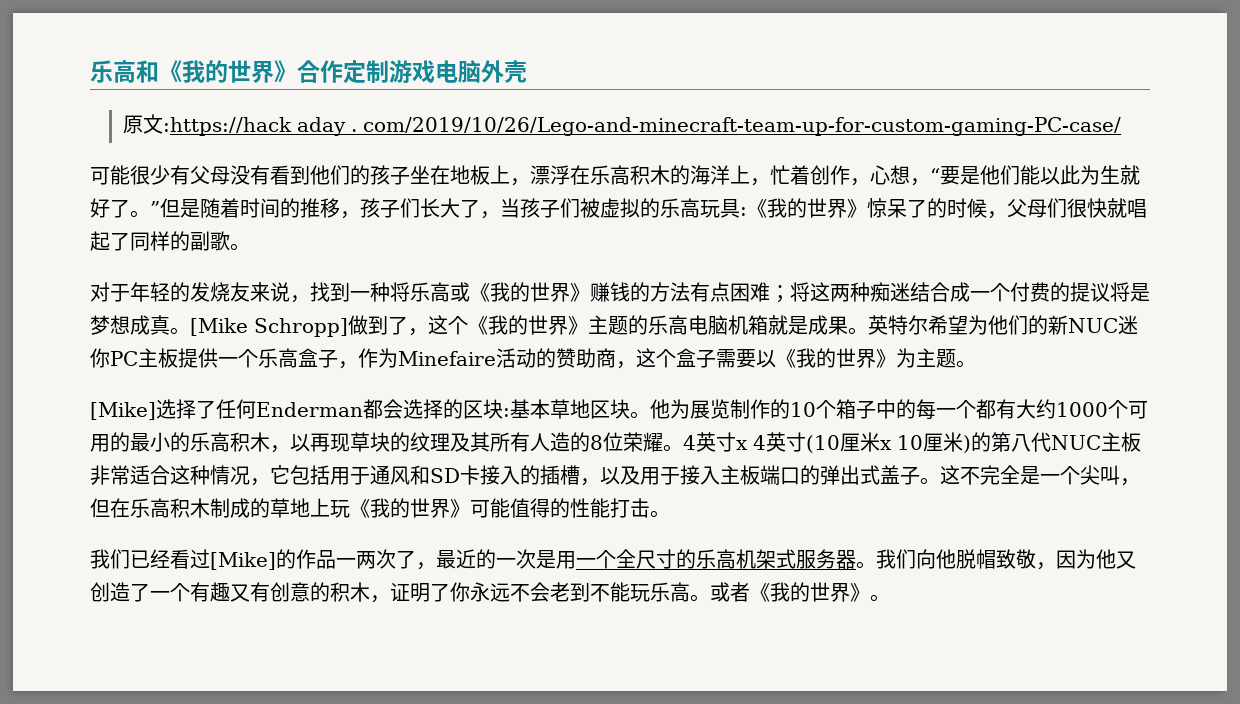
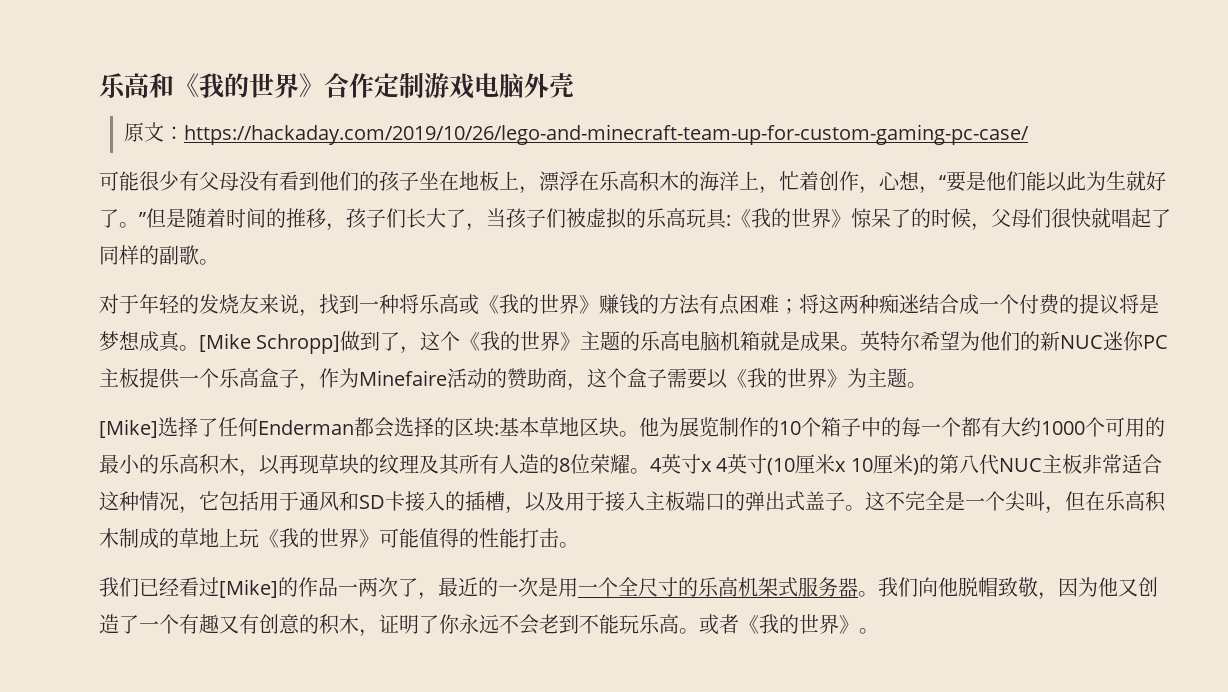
[163,117,1122,136] :https://hack aday . com/2019/10/26/Lego-and-minecraft-team-up-for-custom-gaming-PC-case/ -> [163,124,1029,145] ：https://hackaday.com/2019/10/26/lego-and-minecraft-team-up-for-custom-gaming-pc-case/

